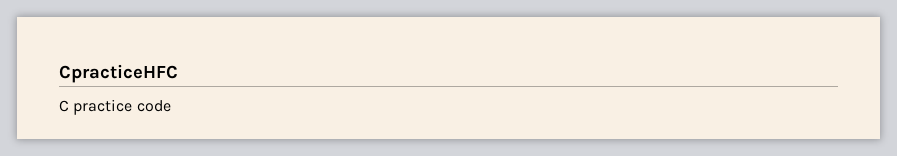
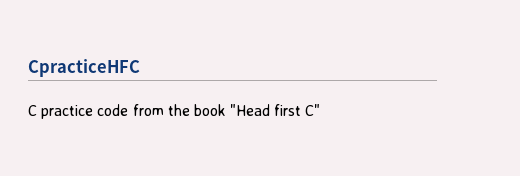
(171, 106) none -> [132,104,321,116] from the book "Head first C"

